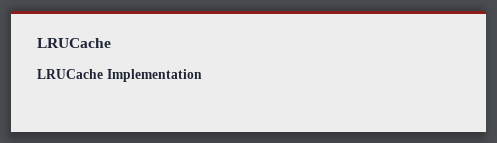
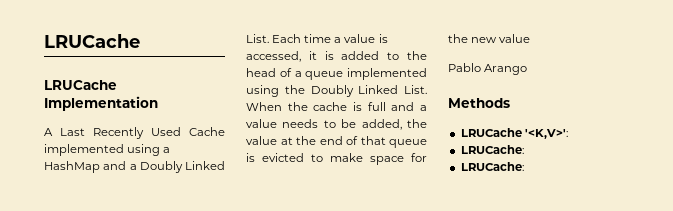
(202, 75) none -> [44,127,225,139] [44,144,171,156] [44,161,225,173] [246,34,388,43] [246,51,427,62] [246,68,427,80] [246,85,427,97] [246,102,427,111] [246,119,427,130] [246,136,427,148] [246,153,427,165] [448,34,531,43] [448,63,528,75] [448,98,510,108] [460,128,568,139] [460,145,524,154] [460,162,524,171] // A Last Recently Used Cache implemented using a HashMap and a Doubly Linked List. Each time a value is accessed, it is added to the head of a queue implemented using the Doubly Linked List. When the cache is full and a value needs to be added, the value at the end of that queue is evicted to make space for the new value // Pablo Arango // Methods // LRUCache '<K,V>': // LRUCache: // LRUCache:

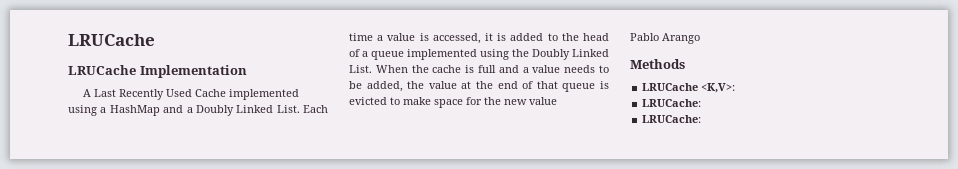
[524,129,568,139] '<K,V>': -> [701,83,736,93] <K,V>:

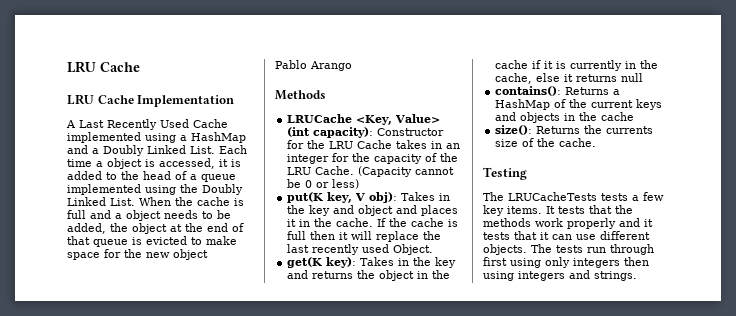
[68,34,155,46] [68,65,136,75] LRUCache // LRUCache -> [67,61,140,73] [67,94,134,105] LRU Cache // LRU Cache
[387,33,416,41] value -> [107,158,142,169] object
[532,65,561,73] value -> [126,210,161,221] object
[428,81,457,89] value -> [132,223,167,234] object
[529,97,557,105] value -> [173,249,208,260] object
[701,83,736,93] [642,99,702,107] [642,115,702,123] <K,V>: // LRUCache: // LRUCache: -> [356,114,441,125] [287,127,445,138] [287,140,461,149] [287,153,459,164] [287,166,455,177] [287,179,360,189] [287,192,451,203] [287,205,459,216] [287,218,459,227] [287,231,442,242] [287,244,434,255] [287,257,457,268] [287,270,451,281] [495,60,659,71] [495,73,644,84] [495,86,621,96] [495,99,663,110] [495,112,635,123] [495,125,654,135] [495,138,597,147] [483,167,527,180] [483,192,664,201] [483,205,633,216] [483,218,653,229] [483,231,650,240] [483,244,654,255] [483,257,649,268] [483,270,637,281] <Key, Value> (int capacity): Constructor for the LRU Cache takes in an integer for the capacity of the LRU Cache. (Capacity cannot be 0 or less) // put(K key, V obj): Takes in the key and object and places it in the cache. If the cache is full then it will replace the last recently used Object. // get(K key): Takes in the key and returns the object in the cache if it is currently in the cache, else it returns null // contains(): Returns a HashMap of the current keys and objects in the cache // size(): Returns the currents size of the cache. // Testing // The LRUCacheTests tests a few key items. It tests that the methods work properly and it tests that it can use different objects. The tests run through first using only integers then using integers and strings.

